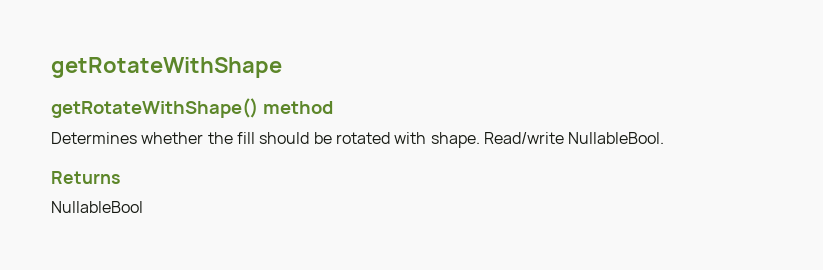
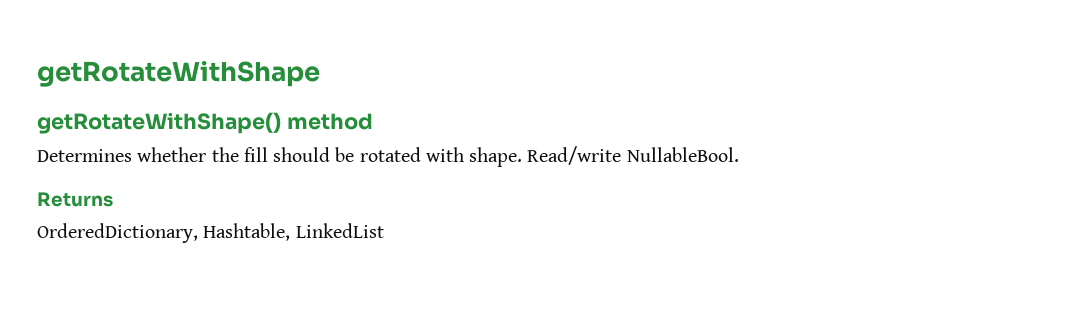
[51,201,143,213] NullableBool -> [37,223,384,243] OrderedDictionary, Hashtable, LinkedList

